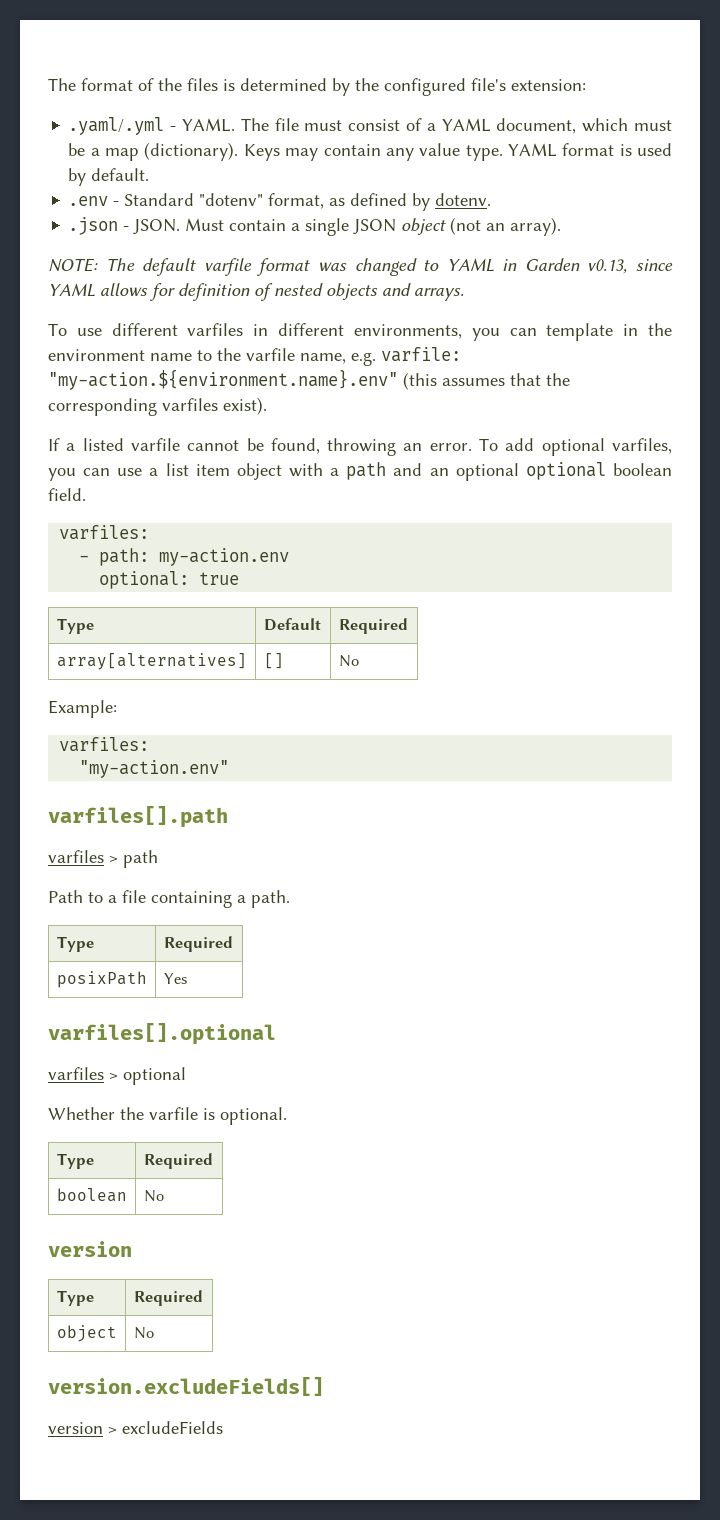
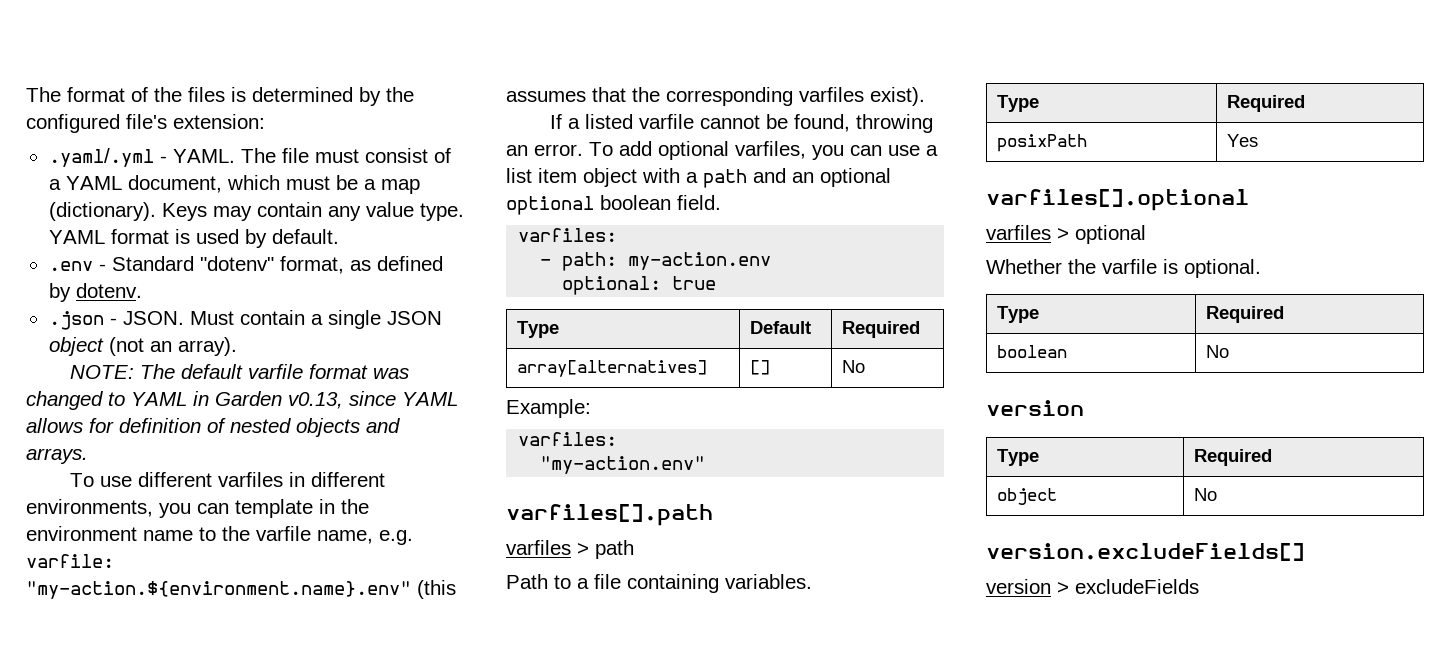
[237,890,290,908] a path. -> [725,574,812,589] variables.

